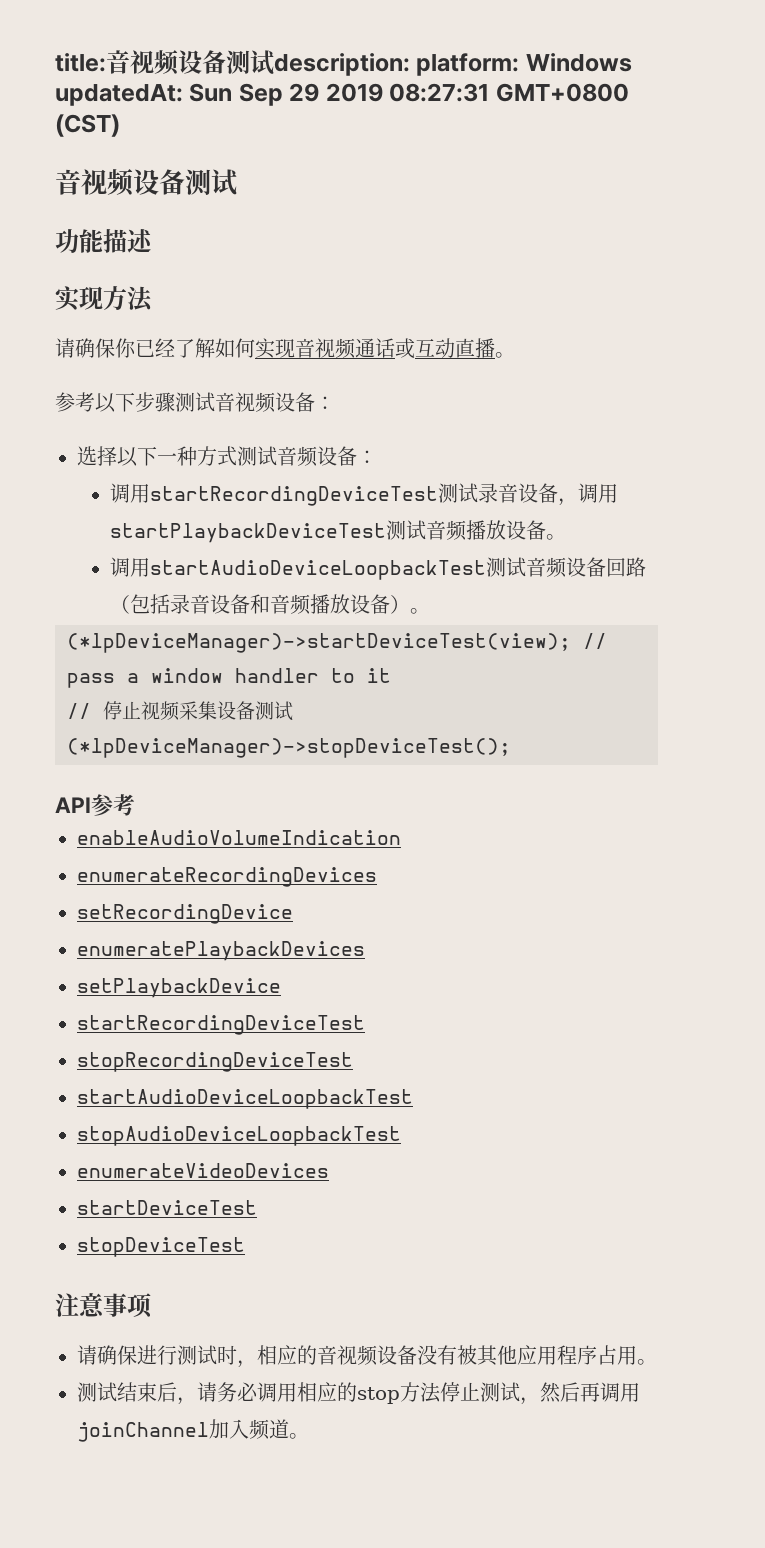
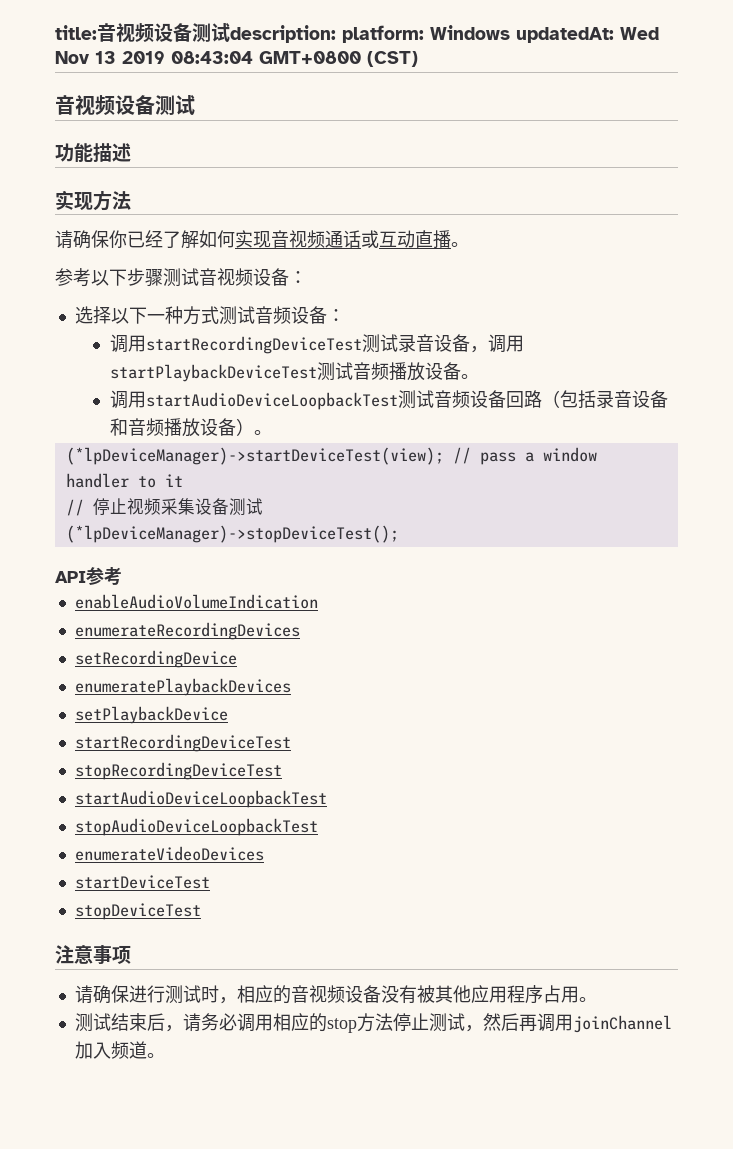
[189,83,490,106] Sun Sep 29 2019 08:27:31 -> [620,27,659,40] [55,51,253,64] Wed Nov 13 2019 08:43:04

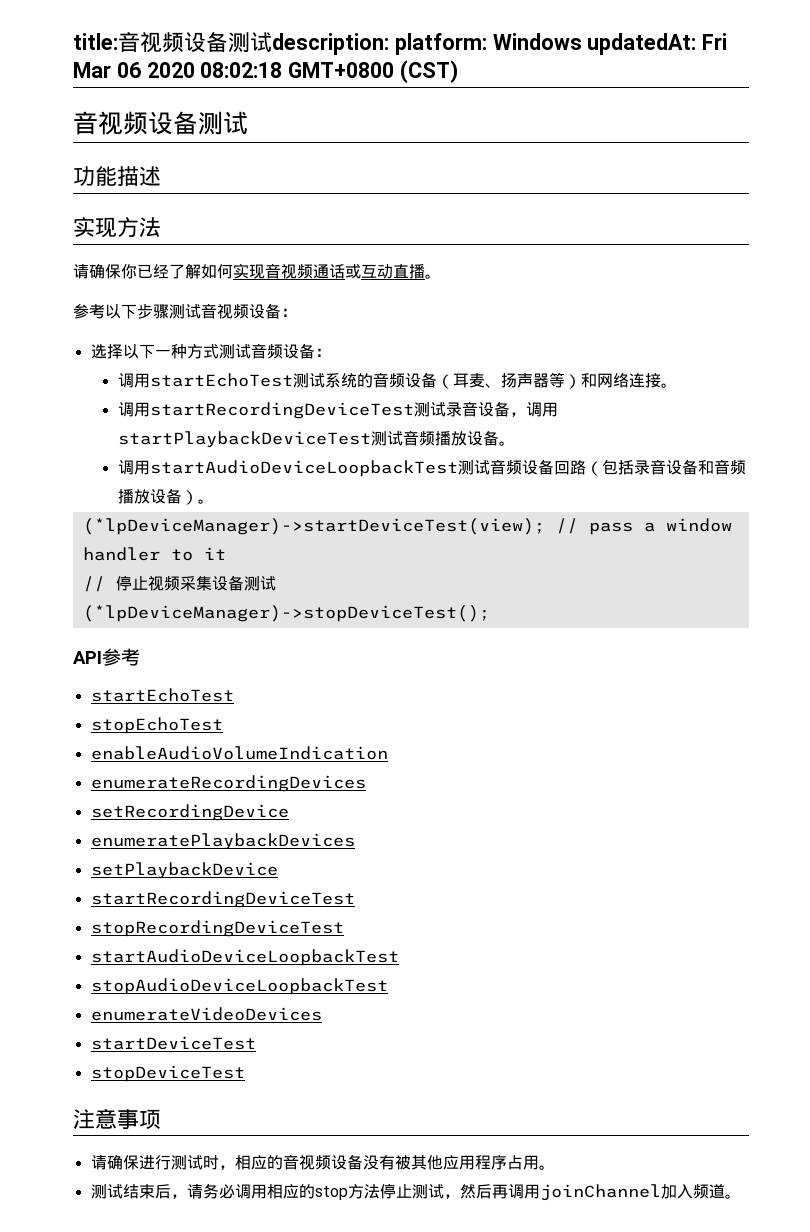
[620,27,659,40] [55,51,253,64] Wed Nov 13 2019 08:43:04 -> [702,33,728,50] [73,62,283,78] Fri Mar 06 2020 08:02:18
(345, 315) none -> [117,372,677,389] // 调用startEchoTest测试系统的音频设备（耳麦、扬声器等）和网络连接。
(122, 576) none -> [90,688,234,702] [90,717,223,734] // startEchoTest // stopEchoTest

